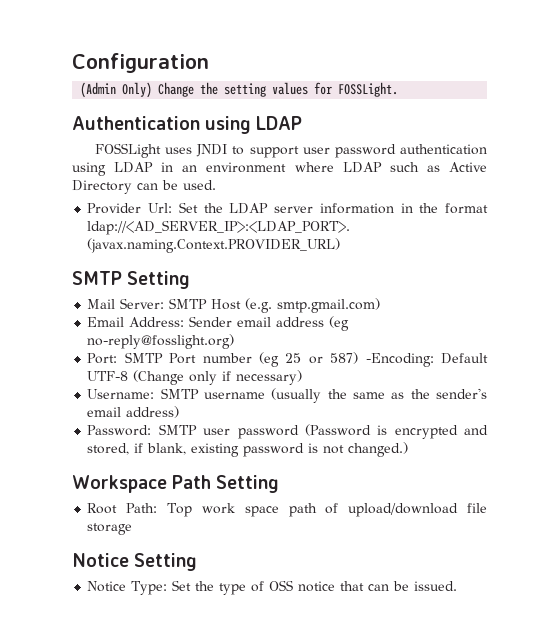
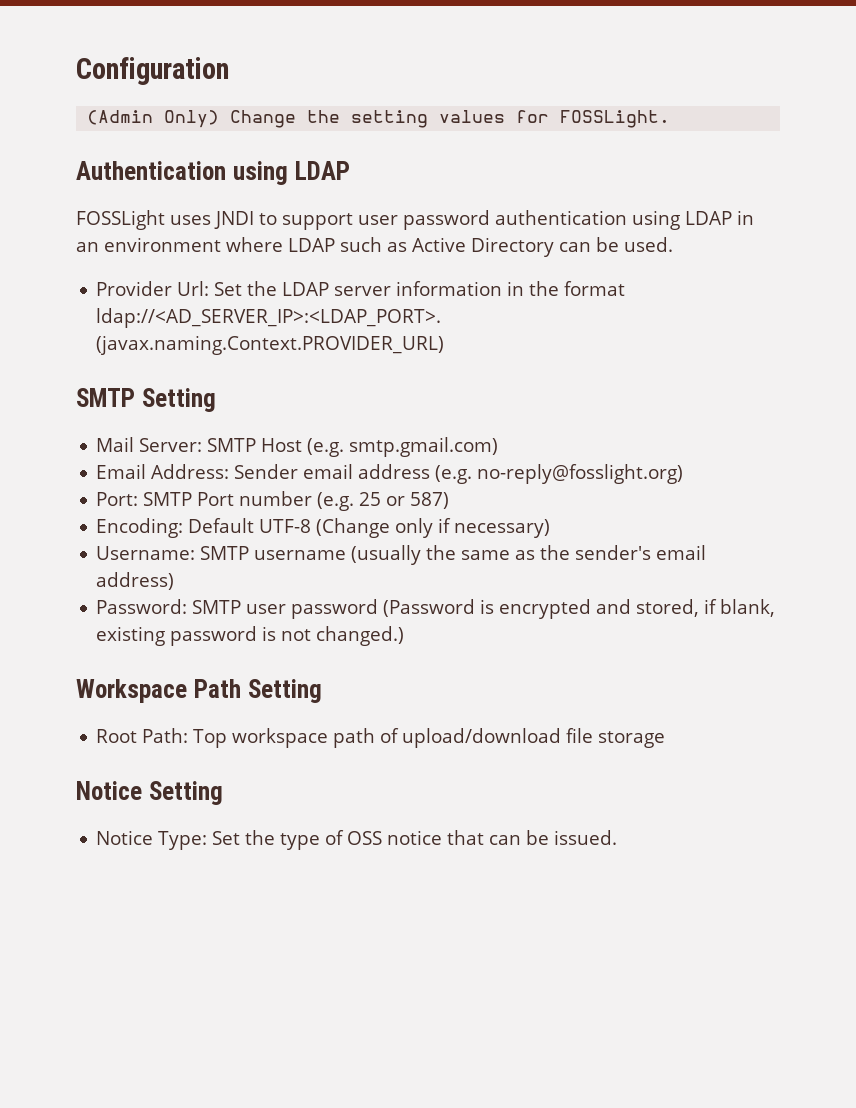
[329,316,350,331] (eg -> [435,465,473,484] (e.g.
[259,352,279,367] (eg -> [317,492,355,511] (e.g.
[365,353,434,367] -Encoding: -> [96,518,184,538] // Encoding:
[201,503,279,517] work space -> [232,728,329,748] workspace

